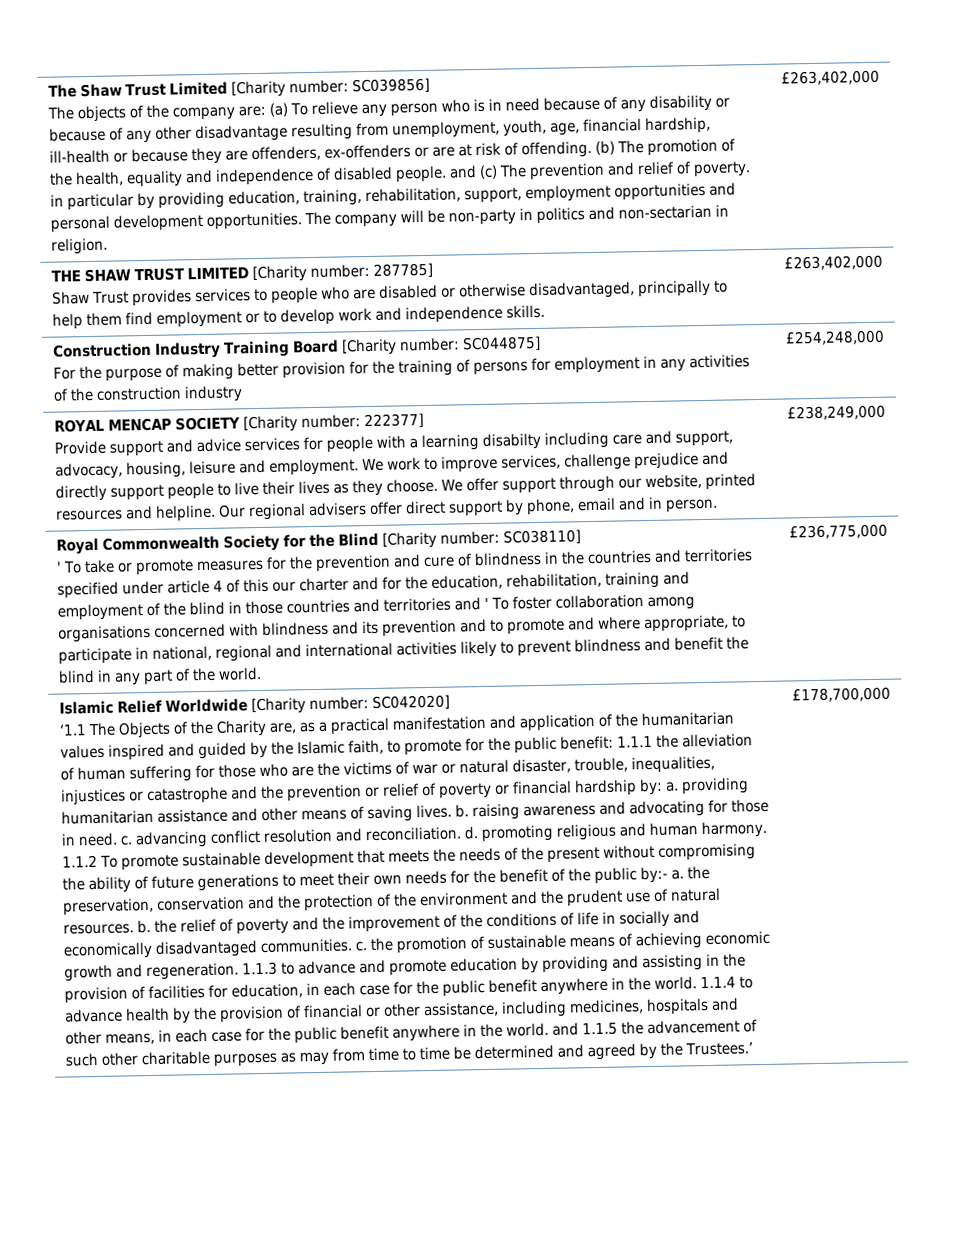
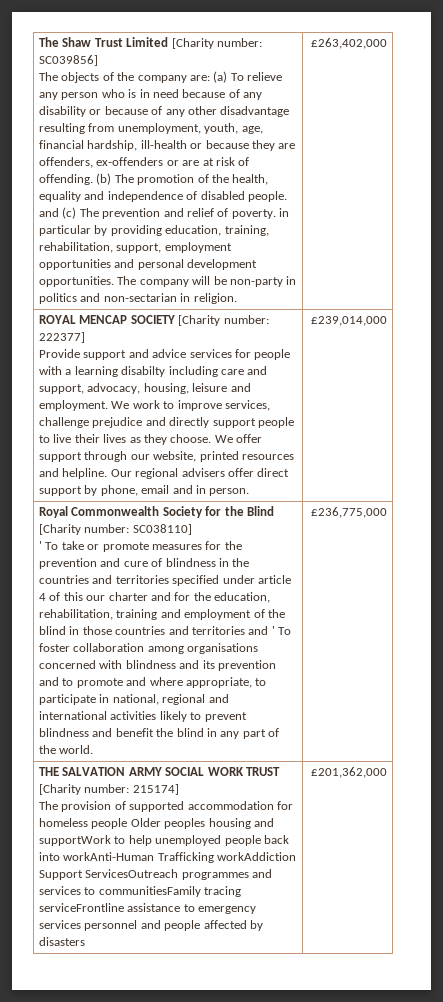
[51,262,434,283] [52,279,729,307] [52,304,546,330] [783,254,883,271] [53,335,542,359] [53,354,751,382] [53,385,244,403] [784,329,885,346] // THE SHAW TRUST LIMITED [Charity number: 287785] // Shaw Trust provides services to people who are disabled or otherwise disadvantaged, principally to help them find employment or to develop work and independence skills. | £263,402,000 // Construction Industry Training Board [Charity number: SC044875] // For the purpose of making better provision for the training of persons for employment in any activities of the construction industry | £254,248,000 -> (387, 43) none
[786,404,886,421] £238,249,000 -> [310,316,387,326] £239,014,000
[59,694,451,715] [59,711,735,739] [60,733,754,761] [60,755,716,783] [61,777,750,806] [61,798,770,825] [61,820,768,849] [62,843,757,871] [62,865,711,894] [62,887,722,916] [63,910,701,935] [63,930,771,960] [64,953,747,982] [64,976,754,1004] [64,997,740,1024] [65,1019,759,1045] [65,1042,754,1067] [791,686,891,703] Islamic Relief Worldwide [Charity number: SC042020] // ‘1.1 The Objects of the Charity are, as a practical manifestation and application of the humanitarian values inspired and guided by the Islamic faith, to promote for the public benefit: 1.1.1 the alleviation of human suffering for those who are the victims of war or natural disaster, trouble, inequalities, injustices or catastrophe and the prevention or relief of poverty or financial hardship by: a. providing humanitarian assistance and other means of saving lives. b. raising awareness and advocating for those in need. c. advancing conflict resolution and reconciliation. d. promoting religious and human harmony. 1.1.2 To promote sustainable development that meets the needs of the present without compromising the ability of future generations to meet their own needs for the benefit of the public by:- a. the preservation, conservation and the protection of the environment and the prudent use of natural resources. b. the relief of poverty and the improvement of the conditions of life in socially and economically disadvantaged communities. c. the promotion of sustainable means of achieving economic growth and regeneration. 1.1.3 to advance and promote education by providing and assisting in the provision of facilities for education, in each case for the public benefit anywhere in the world. 1.1.4 to advance health by the provision of financial or other assistance, including medicines, hospitals and other means, in each case for the public benefit anywhere in the world. and 1.1.5 the advancement of such other charitable purposes as may from time to time be determined and agreed by the Trustees.’ | £178,700,000 -> [39,767,280,776] [39,784,179,795] [39,801,293,812] [39,818,274,829] [39,835,289,846] [39,852,297,863] [39,869,273,880] [39,886,242,897] [39,903,257,914] [39,920,263,931] [39,937,86,946] [310,767,387,778] THE SALVATION ARMY SOCIAL WORK TRUST [Charity number: 215174] // The provision of supported accommodation for homeless people Older peoples housing and supportWork to help unemployed people back into workAnti-Human Trafficking workAddiction Support ServicesOutreach programmes and services to communitiesFamily tracing serviceFrontline assistance to emergency services personnel and people affected by disasters | £201,362,000

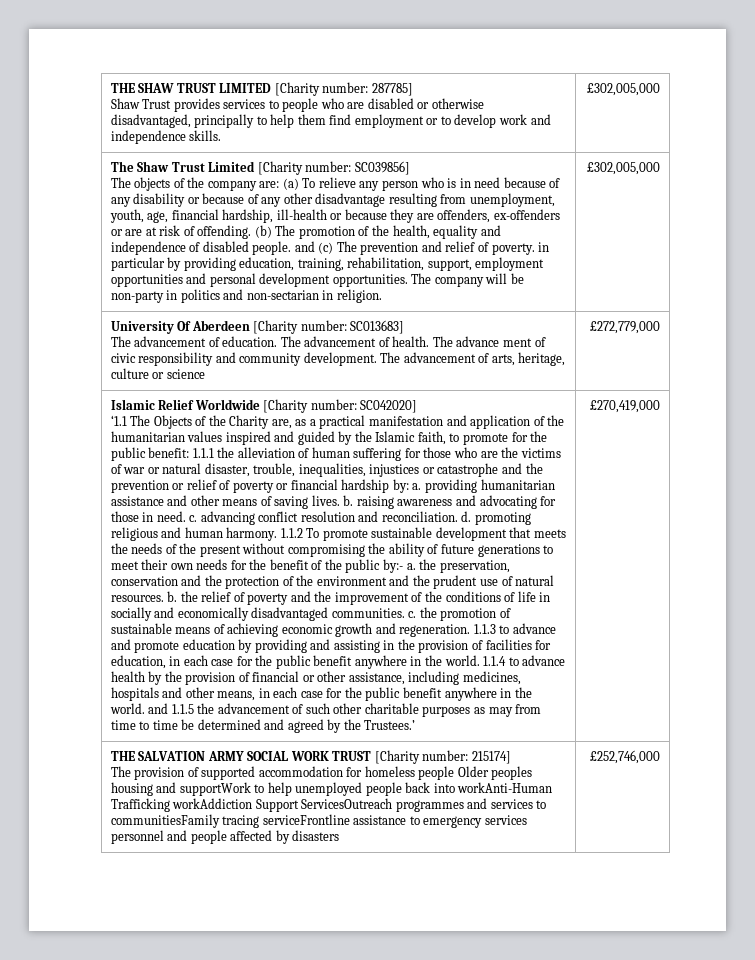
(39, 42) none -> [110,82,413,96] [110,98,484,112] [110,114,551,128] [110,130,222,144] [587,83,661,96] THE SHAW TRUST LIMITED [Charity number: 287785] // Shaw Trust provides services to people who are disabled or otherwise disadvantaged, principally to help them find employment or to develop work and independence skills. | £302,005,000 //
[310,38,387,49] [39,315,269,326] [39,332,86,343] [39,349,291,360] [39,366,268,377] [39,383,251,394] [39,400,270,411] [39,417,294,428] [39,434,263,445] [39,451,294,462] [39,468,290,479] [39,485,250,496] [310,316,387,326] [39,506,274,518] [39,524,192,535] [39,541,242,552] [39,558,250,569] [39,575,291,586] [39,592,271,603] [39,609,285,620] [39,626,292,635] [39,643,259,654] [39,660,276,671] [39,677,267,688] [39,694,229,705] [39,711,247,722] [39,728,280,739] [39,745,94,754] [310,507,387,518] £263,402,000 // ROYAL MENCAP SOCIETY [Charity number: 222377] // Provide support and advice services for people with a learning disabilty including care and support, advocacy, housing, leisure and employment. We work to improve services, challenge prejudice and directly support people to live their lives as they choose. We offer support through our website, printed resources and helpline. Our regional advisers offer direct support by phone, email and in person. | £239,014,000 // Royal Commonwealth Society for the Blind [Charity number: SC038110] // ' To take or promote measures for the prevention and cure of blindness in the countries and territories specified under article 4 of this our charter and for the education, rehabilitation, training and employment of the blind in those countries and territories and ' To foster collaboration among organisations concerned with blindness and its prevention and to promote and where appropriate, to participate in national, regional and international activities likely to prevent blindness and benefit the blind in any part of the world. | £236,775,000 -> [587,162,661,175] [110,320,405,334] [110,336,546,347] [110,352,566,366] [110,368,205,379] [590,321,661,334] [110,399,418,413] [110,415,565,429] [110,431,548,445] [110,447,561,461] [110,463,543,477] [110,479,555,493] [110,495,557,509] [110,511,531,525] [110,527,566,541] [110,543,554,557] [110,559,510,573] [110,575,555,589] [110,591,551,605] [110,607,511,621] [110,623,556,637] [110,639,552,653] [110,655,566,669] [110,671,521,685] [110,687,532,701] [109,703,542,717] [110,719,416,733] [590,400,661,413] £302,005,000 // University Of Aberdeen [Charity number: SC013683] // The advancement of education. The advancement of health. The advance ment of civic responsibility and community development. The advancement of arts, heritage, culture or science | £272,779,000 // Islamic Relief Worldwide [Charity number: SC042020] // ‘1.1 The Objects of the Charity are, as a practical manifestation and application of the humanitarian values inspired and guided by the Islamic faith, to promote for the public benefit: 1.1.1 the alleviation of human suffering for those who are the victims of war or natural disaster, trouble, inequalities, injustices or catastrophe and the prevention or relief of poverty or financial hardship by: a. providing humanitarian assistance and other means of saving lives. b. raising awareness and advocating for those in need. c. advancing conflict resolution and reconciliation. d. promoting religious and human harmony. 1.1.2 To promote sustainable development that meets the needs of the present without compromising the ability of future generations to meet their own needs for the benefit of the public by:- a. the preservation, conservation and the protection of the environment and the prudent use of natural resources. b. the relief of poverty and the improvement of the conditions of life in socially and economically disadvantaged communities. c. the promotion of sustainable means of achieving economic growth and regeneration. 1.1.3 to advance and promote education by providing and assisting in the provision of facilities for education, in each case for the public benefit anywhere in the world. 1.1.4 to advance health by the provision of financial or other assistance, including medicines, hospitals and other means, in each case for the public benefit anywhere in the world. and 1.1.5 the advancement of such other charitable purposes as may from time to time be determined and agreed by the Trustees.’ | £270,419,000
[310,767,387,778] £201,362,000 -> [590,750,661,764] £252,746,000

